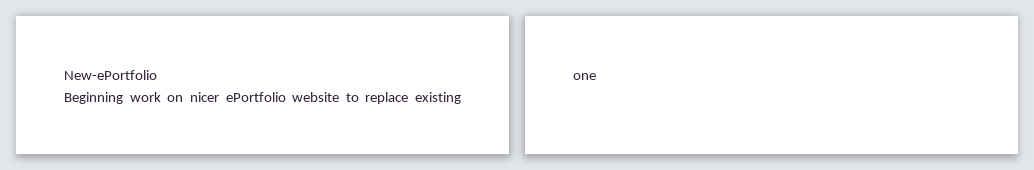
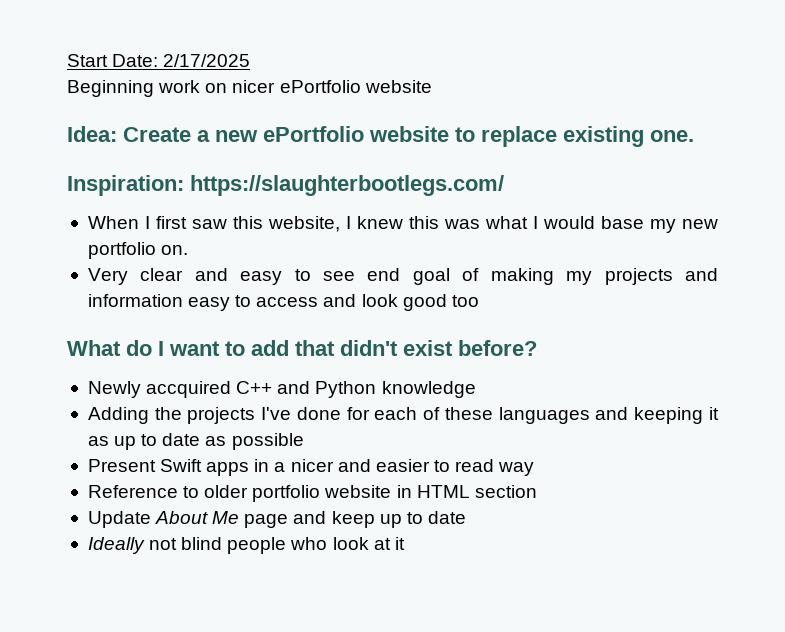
[64,70,157,80] New-ePortfolio -> [67,54,251,67] Start Date: 2/17/2025
[345,92,461,104] [573,73,596,80] to replace existing one -> [67,126,694,147] [67,175,504,196] [87,216,718,233] [87,242,189,259] [87,268,718,285] [87,294,479,311] [67,340,537,356] [87,381,476,398] [87,407,719,424] [87,433,304,450] [87,459,535,476] [87,485,537,502] [87,511,466,528] [87,537,405,554] // Idea: Create a new ePortfolio website to replace existing one. // Inspiration: https://slaughterbootlegs.com/ // When I first saw this website, I knew this was what I would base my new portfolio on. // Very clear and easy to see end goal of making my projects and information easy to access and look good too // What do I want to add that didn't exist before? // Newly accquired C++ and Python knowledge // Adding the projects I've done for each of these languages and keeping it as up to date as possible // Present Swift apps in a nicer and easier to read way // Reference to older portfolio website in HTML section // Update About Me page and keep up to date // Ideally not blind people who look at it

